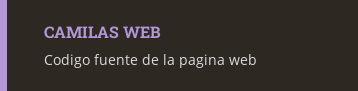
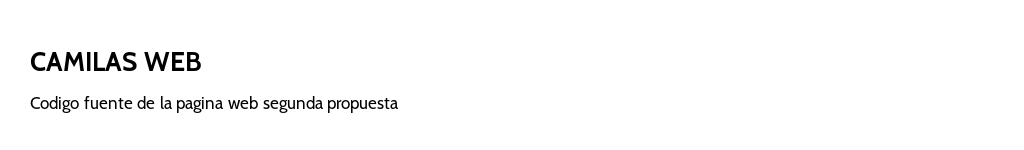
(257, 59) none -> [262,96,400,113] segunda propuesta

